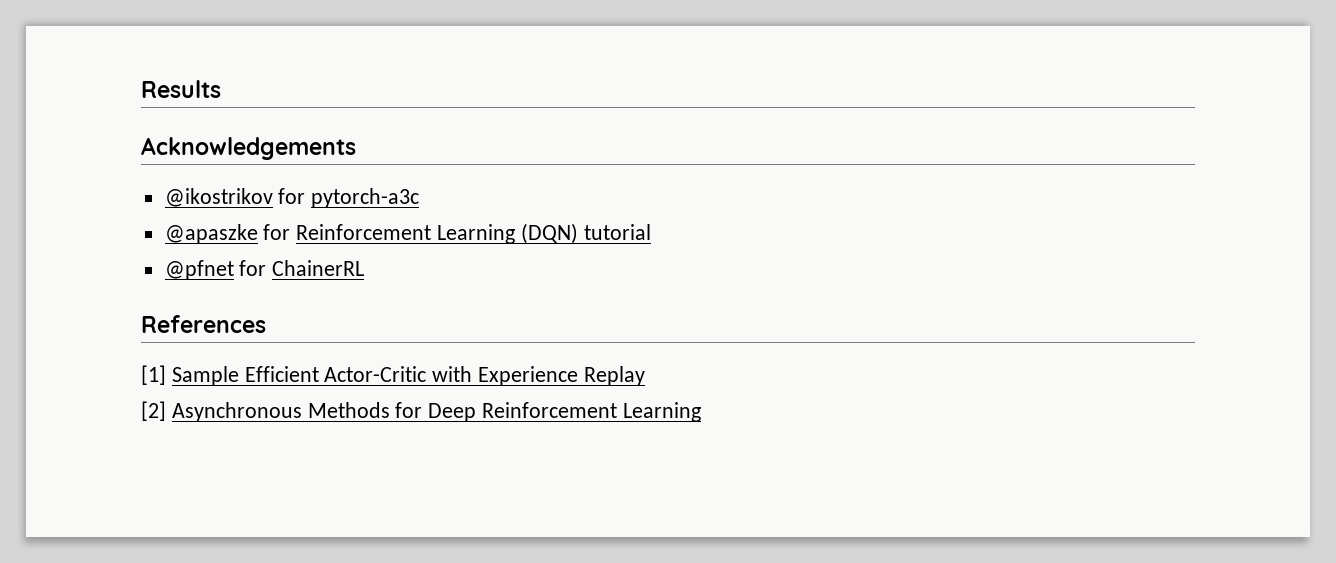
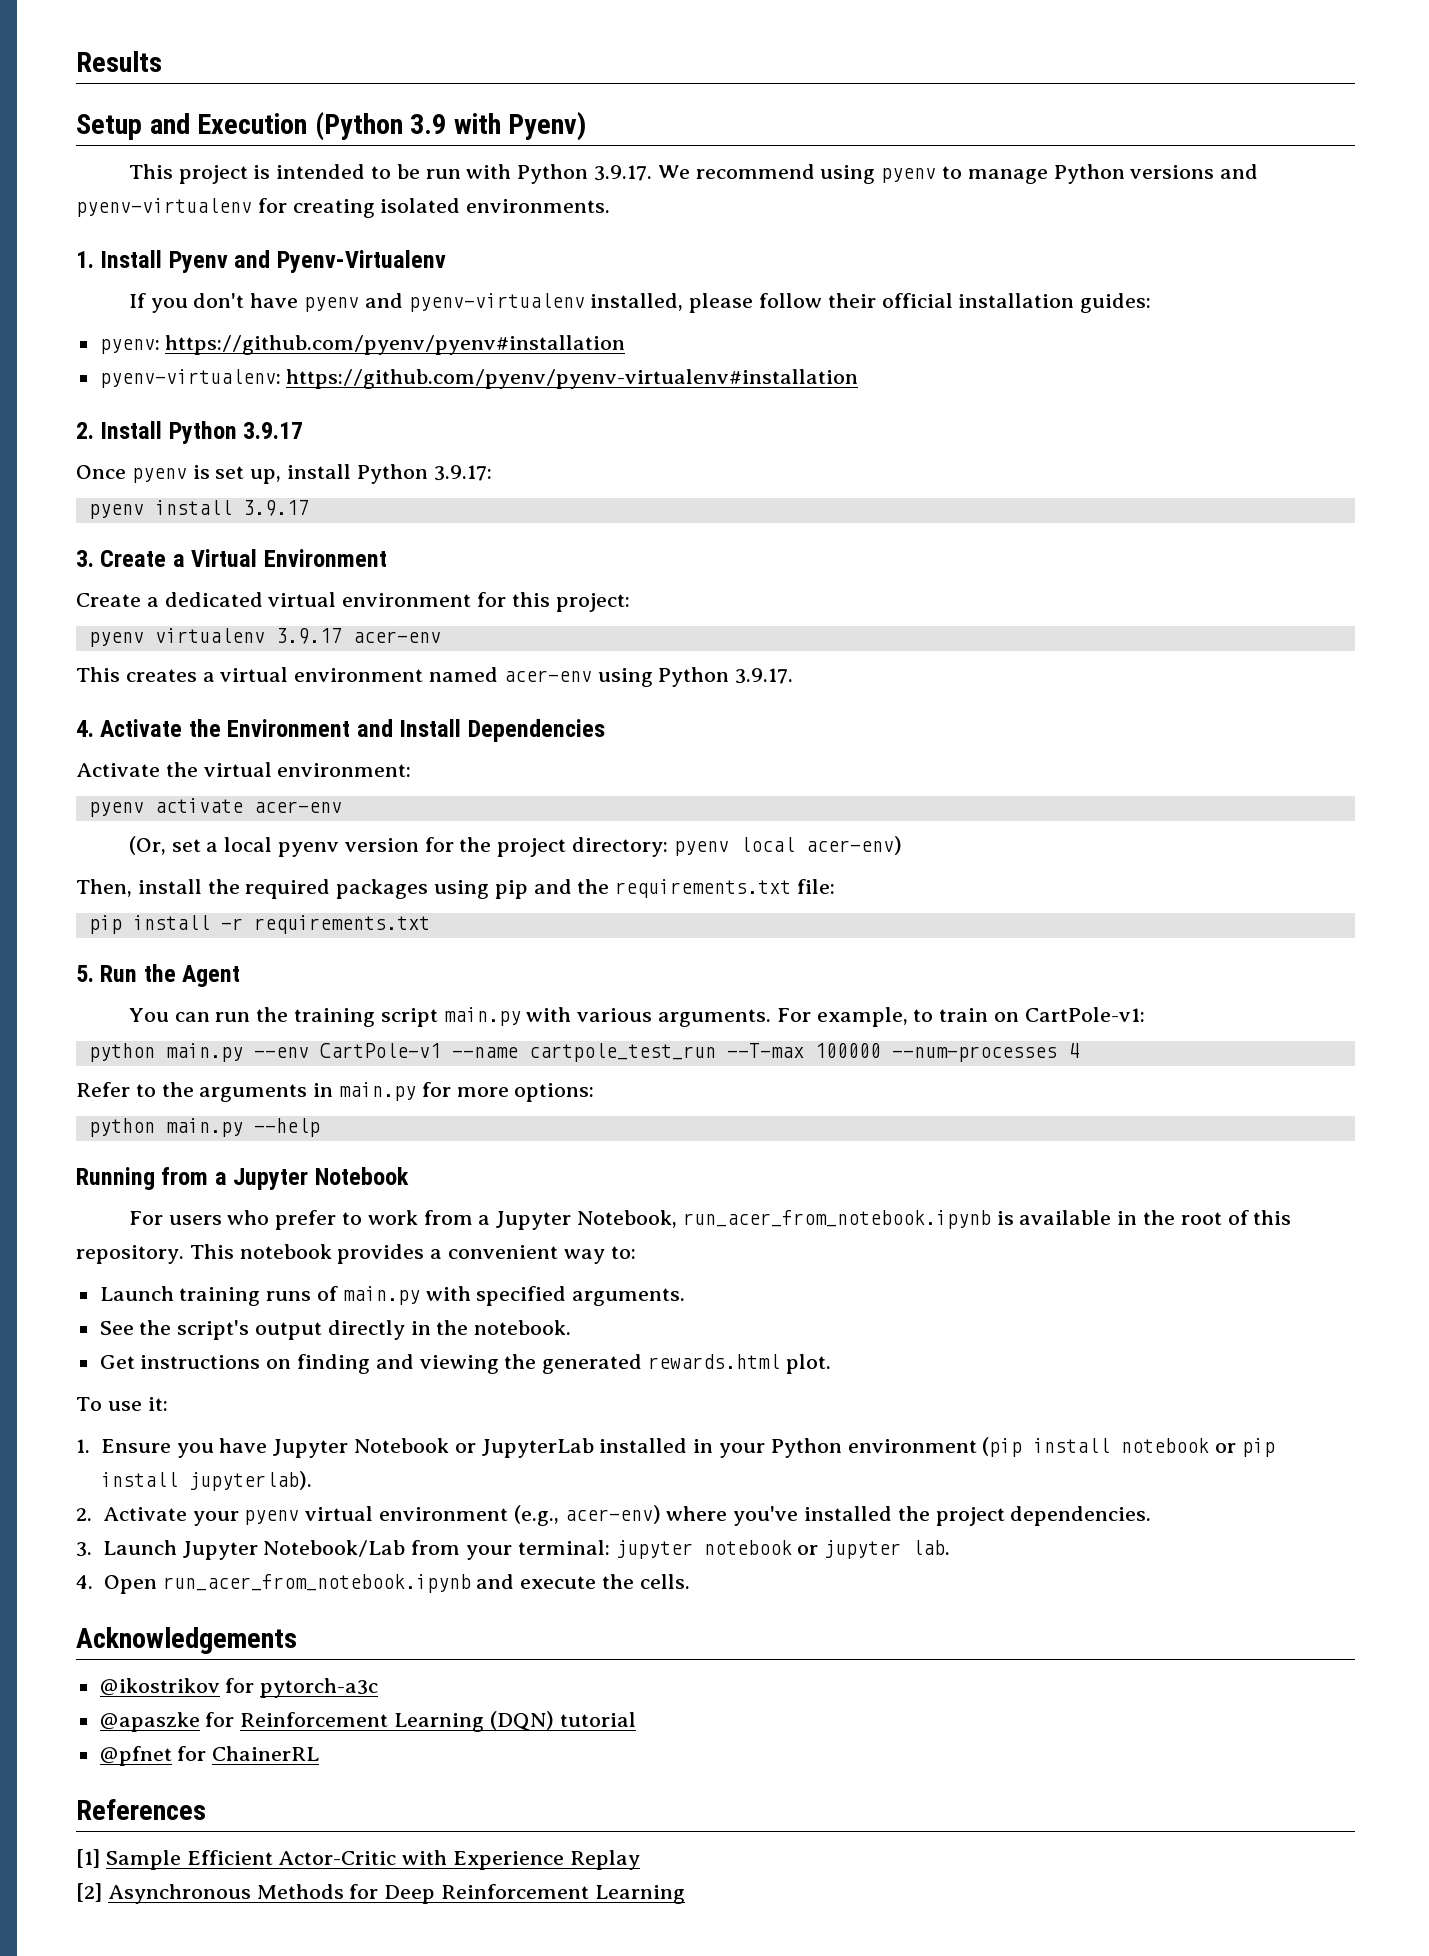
(221, 89) none -> [76,112,587,141] [128,164,1259,184] [76,198,611,218] [76,250,446,273] [128,293,1152,313] [99,335,626,355] [99,369,859,389] [76,421,304,444] [76,464,492,484] [88,500,309,519] [76,549,387,567] [76,592,630,612] [88,628,441,647] [76,667,794,687] [76,719,605,742] [76,762,412,777] [88,798,342,817] [128,836,902,857] [76,879,836,899] [88,915,430,934] [76,964,241,987] [128,1007,1145,1027] [88,1043,1079,1062] [76,1082,595,1102] [88,1118,320,1137] [76,1167,409,1190] [128,1210,1292,1230] [76,1244,636,1264] [99,1286,686,1306] [99,1320,572,1340] [99,1354,831,1374] [76,1397,168,1411] [76,1437,1276,1458] [100,1471,312,1491] [76,1505,1152,1526] [76,1540,951,1560] [76,1574,690,1594] // Setup and Execution (Python 3.9 with Pyenv) // This project is intended to be run with Python 3.9.17. We recommend using pyenv to manage Python versions and pyenv-virtualenv for creating isolated environments. // 1. Install Pyenv and Pyenv-Virtualenv // If you don't have pyenv and pyenv-virtualenv installed, please follow their official installation guides: // pyenv: https://github.com/pyenv/pyenv#installation // pyenv-virtualenv: https://github.com/pyenv/pyenv-virtualenv#installation // 2. Install Python 3.9.17 // Once pyenv is set up, install Python 3.9.17: // pyenv install 3.9.17 // 3. Create a Virtual Environment // Create a dedicated virtual environment for this project: // pyenv virtualenv 3.9.17 acer-env // This creates a virtual environment named acer-env using Python 3.9.17. // 4. Activate the Environment and Install Dependencies // Activate the virtual environment: // pyenv activate acer-env // (Or, set a local pyenv version for the project directory: pyenv local acer-env) // Then, install the required packages using pip and the requirements.txt file: // pip install -r requirements.txt // 5. Run the Agent // You can run the training script main.py with various arguments. For example, to train on CartPole-v1: // python main.py --env CartPole-v1 --name cartpole_test_run --T-max 100000 --num-processes 4 // Refer to the arguments in main.py for more options: // python main.py --help // Running from a Jupyter Notebook // For users who prefer to work from a Jupyter Notebook, run_acer_from_notebook.ipynb is available in the root of this repository. This notebook provides a convenient way to: // Launch training runs of main.py with specified arguments. // See the script's output directly in the notebook. // Get instructions on finding and viewing the generated rewards.html plot. // To use it: // 1. Ensure you have Jupyter Notebook or JupyterLab installed in your Python environment (pip install notebook or pip install jupyterlab). // 2. Activate your pyenv virtual environment (e.g., acer-env) where you've installed the project dependencies. // 3. Launch Jupyter Notebook/Lab from your terminal: jupyter notebook or jupyter lab. // 4. Open run_acer_from_notebook.ipynb and execute the cells.

